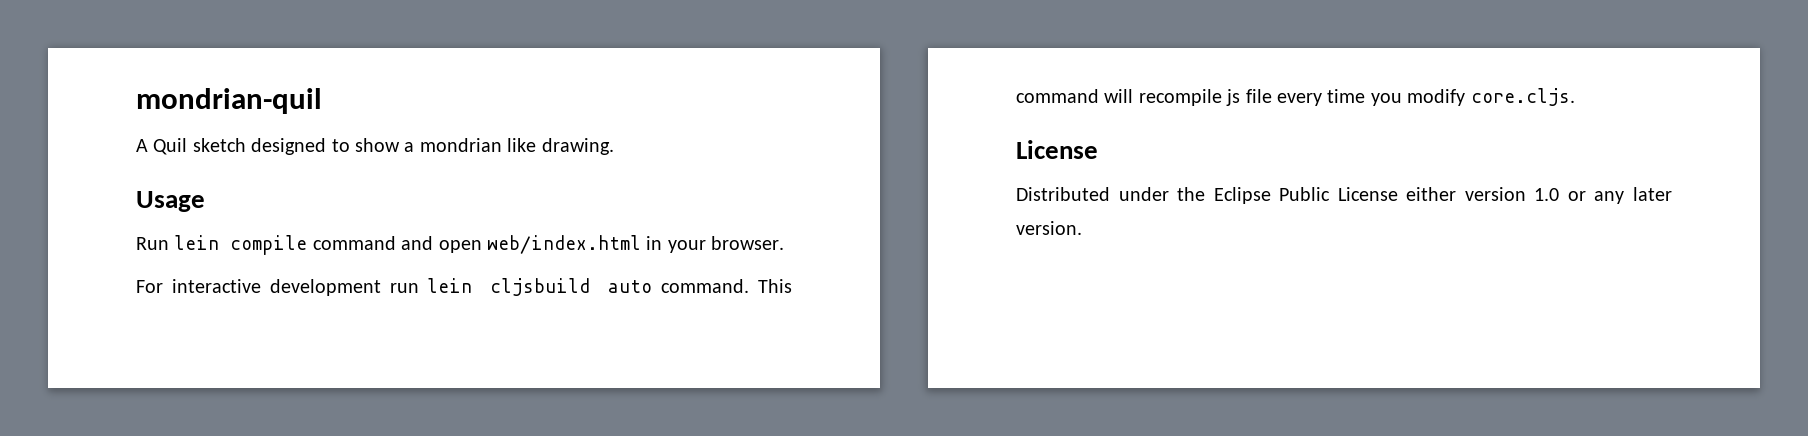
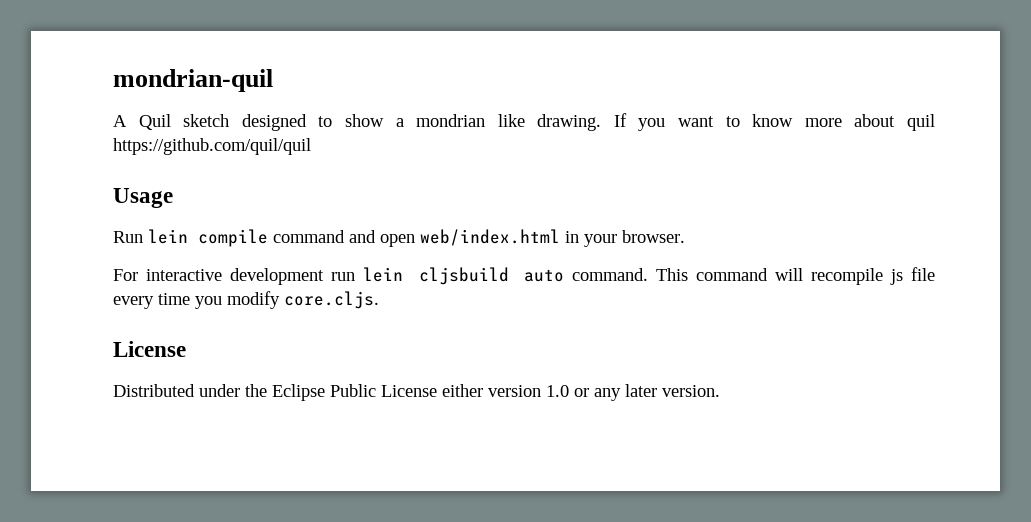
(614, 146) none -> [613,113,936,131] [113,138,311,155] If you want to know more about quil https://github.com/quil/quil

